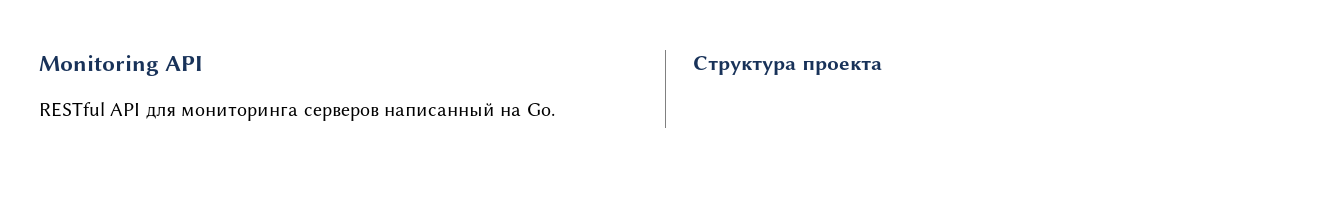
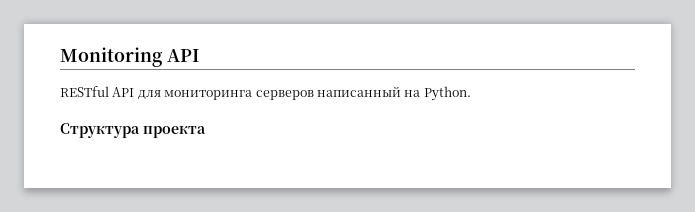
[526,103,555,116] Go. -> [423,86,471,101] Python.

